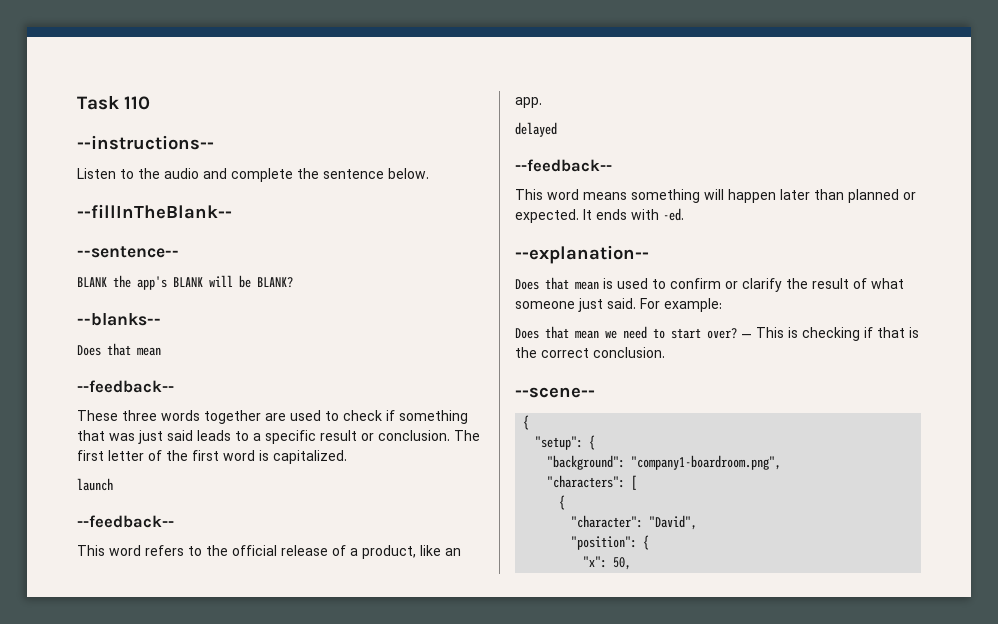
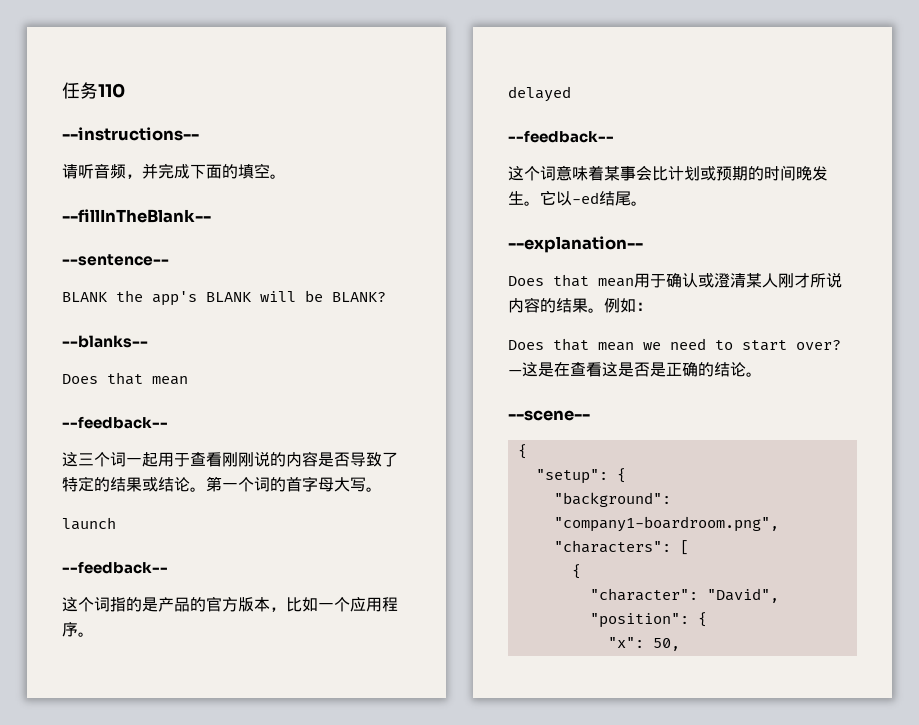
[77,95,119,110] Task -> [62,82,98,99] 任务
[77,168,429,182] Listen to the audio and complete the sentence below. -> [62,163,286,179] 请听音频，并完成下面的填空。
[77,410,468,424] [77,430,480,444] [77,450,347,464] [77,478,113,491] [77,515,174,528] [77,545,461,559] [515,97,542,108] [515,122,557,137] [515,159,612,172] [515,189,916,203] [515,208,684,223] [515,245,649,264] [515,277,904,292] [515,298,722,312] These three words together are used to check if something that was just said leads to a specific result or conclusion. The first letter of the first word is capitalized. // launch // --feedback-- // This word refers to the official release of a product, like an app. // delayed // --feedback-- // This word means something will happen later than planned or expected. It ends with -ed. // --explanation-- // Does that mean is used to confirm or clarify the result of what someone just said. For example: -> [62,451,398,467] [62,476,382,492] [62,517,116,530] [62,561,168,574] [62,596,398,612] [62,622,94,637] [508,86,571,102] [508,130,614,143] [508,165,828,181] [508,190,647,206] [508,236,643,253] [508,272,842,288] [508,297,652,313] 这三个词一起用于查看刚刚说的内容是否导致了特定的结果或结论。第一个词的首字母大写。 // launch // --feedback-- // 这个词指的是产品的官方版本，比如一个应用程序。 // delayed // --feedback-- // 这个词意味着某事会比计划或预期的时间晚发生。它以-ed结尾。 // --explanation-- // Does that mean用于确认或澄清某人刚才所说内容的结果。例如：
[756,327,919,341] [515,347,665,358] This is checking if that is the correct conclusion. -> [522,362,762,377] 这是在查看这是否是正确的结论。

